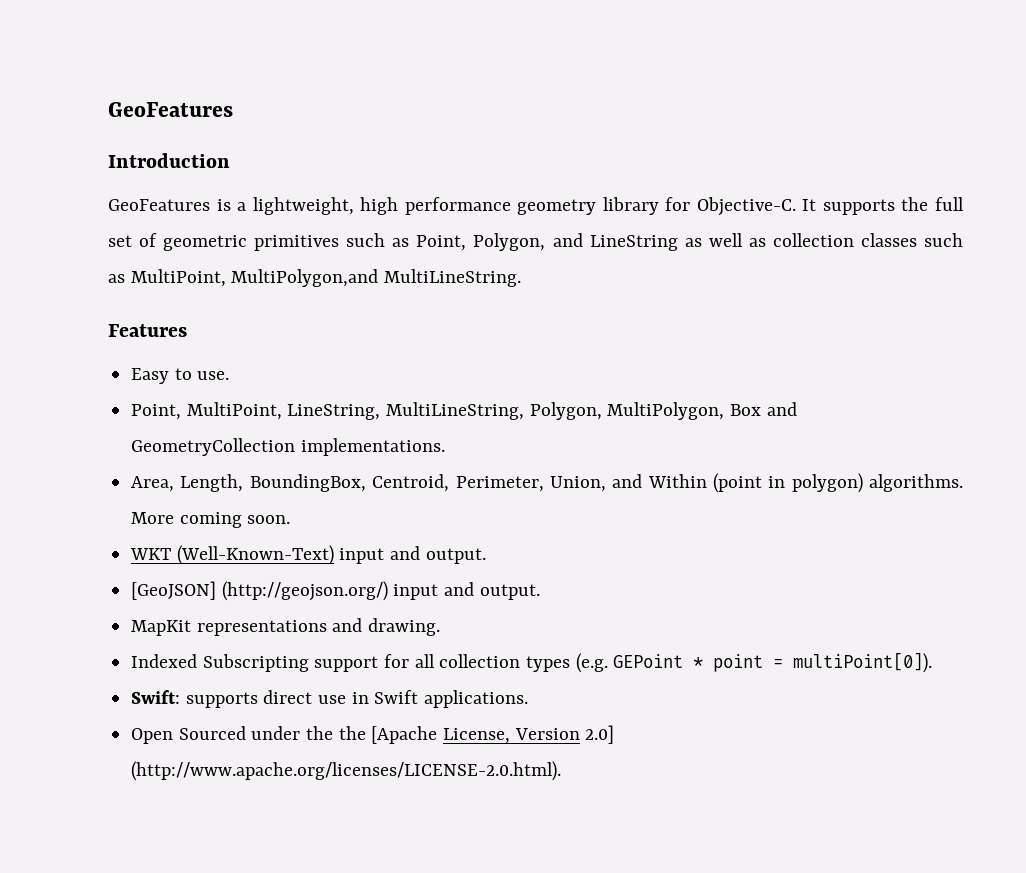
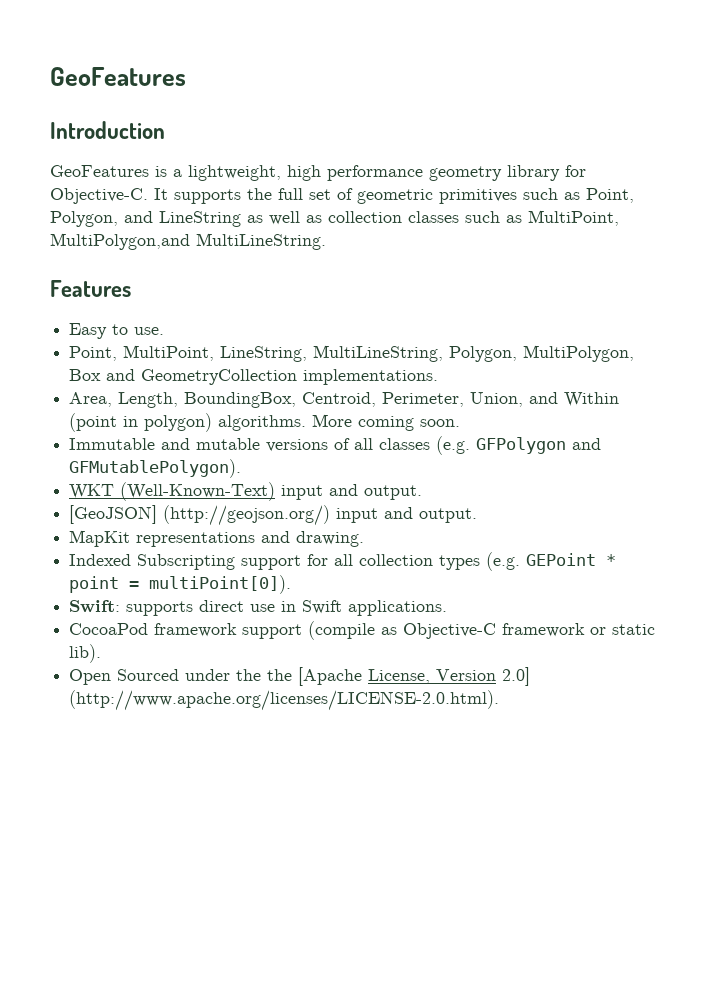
(291, 519) none -> [69,436,602,455] [69,459,242,478] // Immutable and mutable versions of all classes (e.g. GFPolygon and GFMutablePolygon).
(529, 699) none -> [69,621,656,640] [69,644,102,663] // CocoaPod framework support (compile as Objective-C framework or static lib).

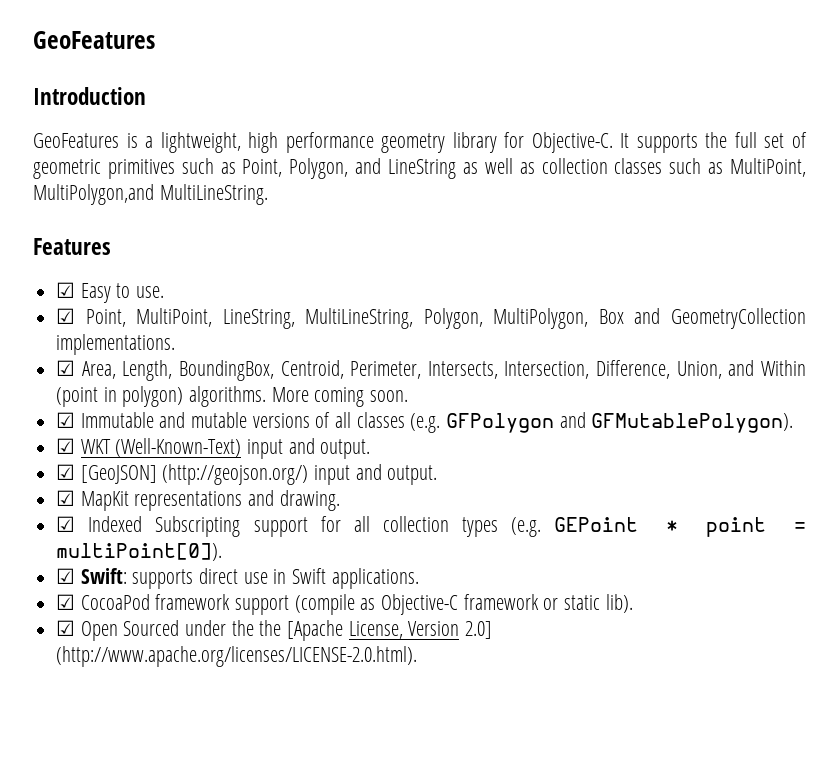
(131, 288) none -> [56,282,76,298] ☑
(165, 331) none -> [56,308,76,324] ☑
(439, 377) none -> [56,360,76,376] ☑
(465, 399) none -> [427,360,671,379] Intersects, Intersection, Difference,
(461, 423) none -> [56,412,76,428] ☑
(242, 468) none -> [56,438,76,454] ☑
(423, 492) none -> [56,464,76,480] ☑
(478, 515) none -> [56,490,76,506] ☑
(365, 539) none -> [56,516,76,532] ☑
(292, 584) none -> [56,568,76,584] ☑
(448, 608) none -> [56,594,76,610] ☑
(102, 653) none -> [56,620,76,636] ☑

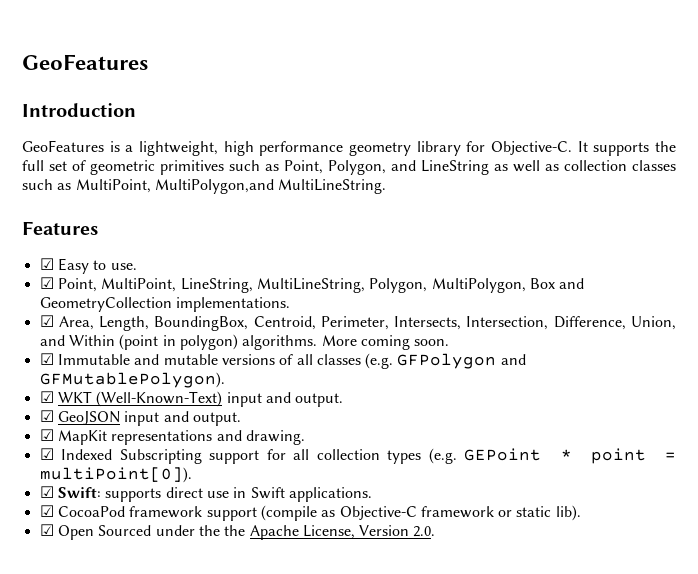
[80,464,309,485] [GeoJSON] (http://geojson.org/) -> [57,411,120,425] GeoJSON
[287,620,344,641] [Apache -> [249,525,299,540] Apache
[465,621,493,639] [56,646,418,667] 2.0] (http://www.apache.org/licenses/LICENSE-2.0.html). -> [413,526,436,537] 2.0.

